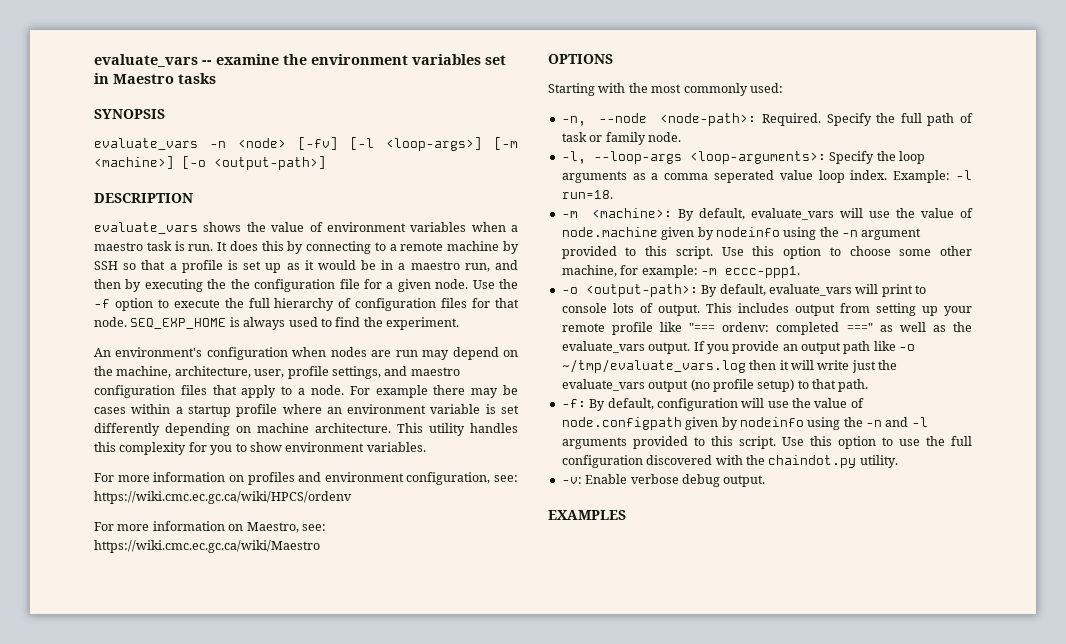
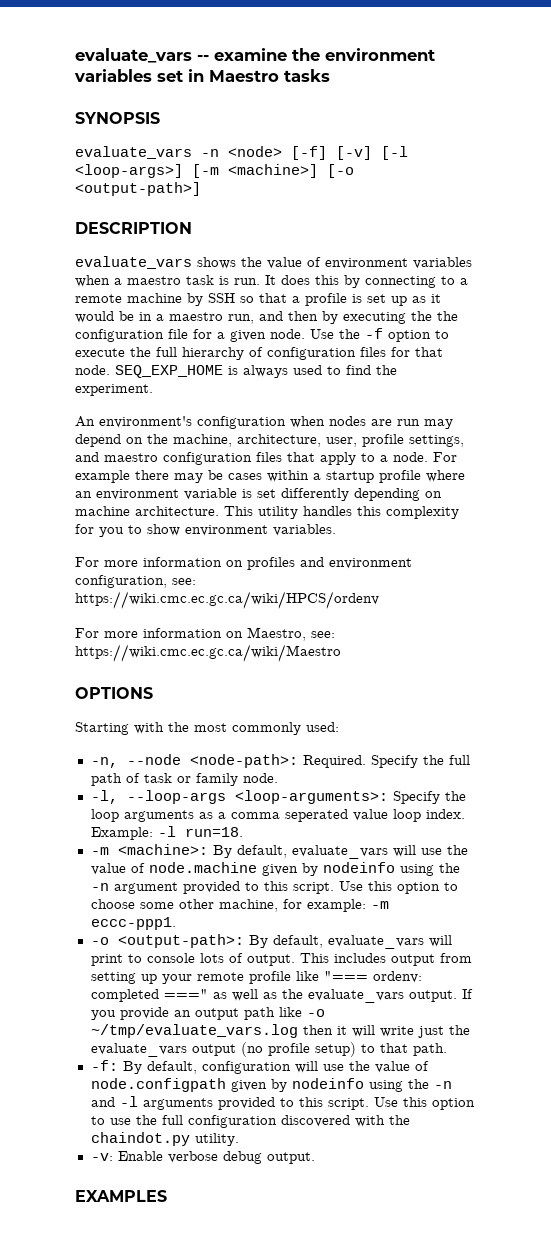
[298,137,338,150] [-fv] -> [291,146,372,160] [-f] [-v]

